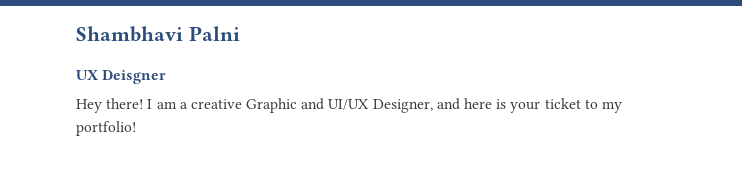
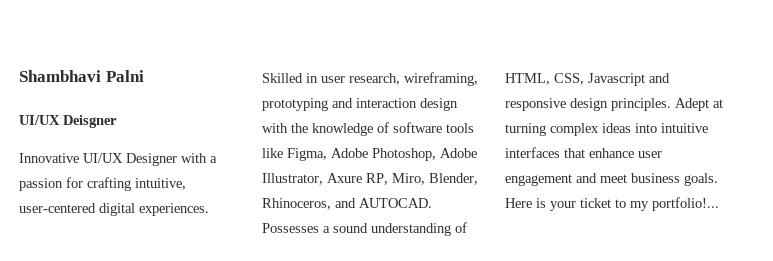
[76,70,99,80] UX -> [19,115,60,125] UI/UX
[76,98,493,113] Hey there! I am a creative Graphic and UI/UX Designer, and here -> [19,153,217,166] [19,177,186,191] [19,203,209,216] [262,72,478,86] [262,98,458,111] [262,122,474,136] [262,148,477,161] [262,173,478,185] [262,198,432,210] [262,222,467,236] [505,73,670,86] [505,98,723,111] [505,123,708,136] [505,147,662,158] [505,173,718,186] [505,198,532,208] Innovative UI/UX Designer with a passion for crafting intuitive, user-centered digital experiences. Skilled in user research, wireframing, prototyping and interaction design with the knowledge of software tools like Figma, Adobe Photoshop, Adobe Illustrator, Axure RP, Miro, Blender, Rhinoceros, and AUTOCAD. Possesses a sound understanding of HTML, CSS, Javascript and responsive design principles. Adept at turning complex ideas into intuitive interfaces that enhance user engagement and meet business goals. Here
[76,121,136,136] portfolio! -> [652,197,719,211] portfolio!...

